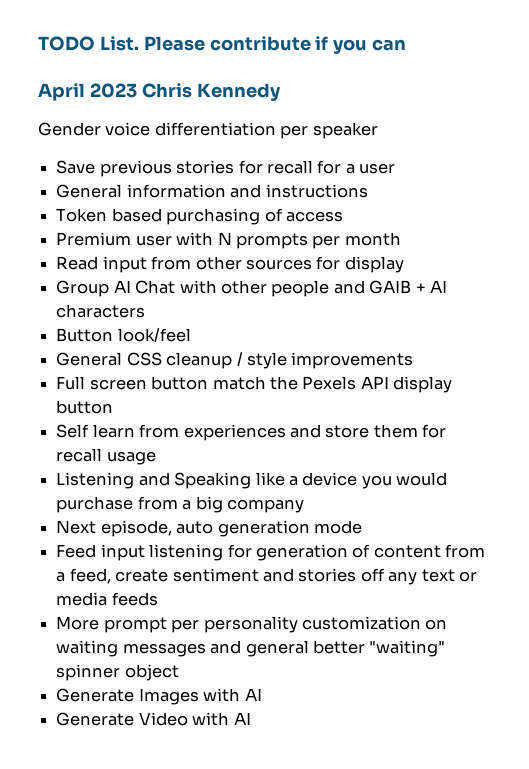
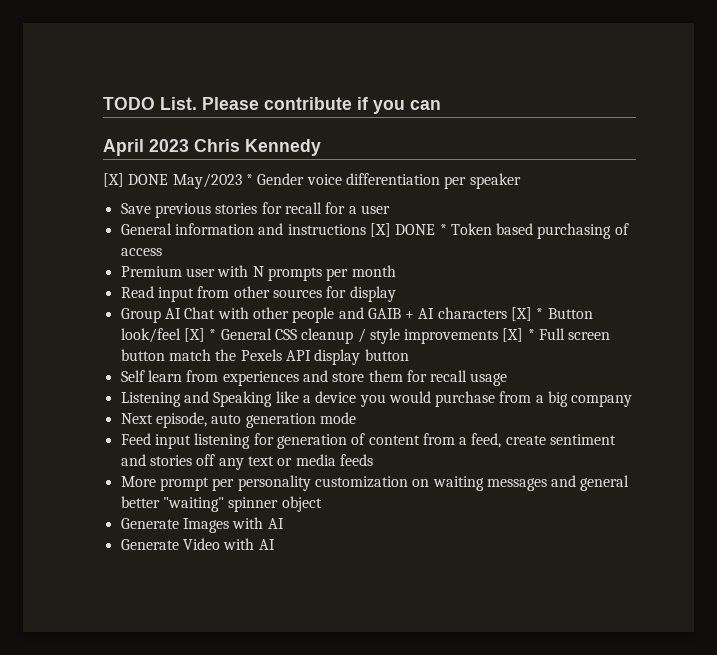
(281, 92) none -> [103,173,253,189] [X] DONE May/2023 *
(368, 191) // -> [369,223,447,237] [X] DONE *
(146, 311) // -> [511,307,544,321] [X] *
(191, 335) // -> [183,328,217,342] [X] *
(414, 360) // -> [502,328,535,342] [X] *

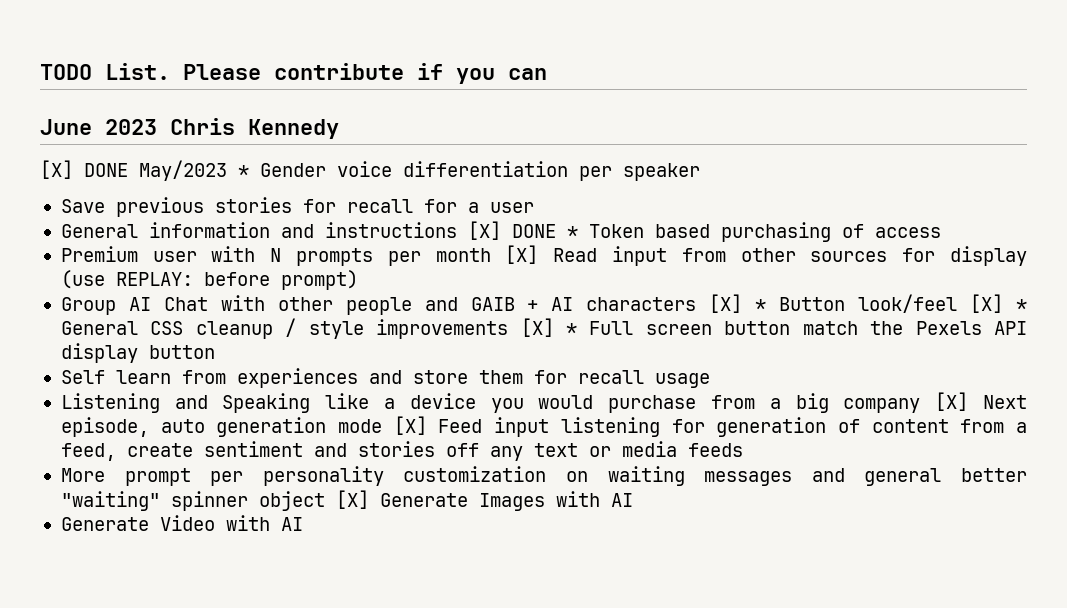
[103,139,144,156] April -> [40,119,92,135] June
(396, 271) // -> [505,245,539,264] [X]
(396, 294) none -> [60,270,358,290] (use REPLAY: before prompt)
(633, 400) // -> [935,392,969,411] [X]
(356, 418) // -> [393,416,427,435] [X]
(322, 504) // -> [335,490,369,509] [X]

